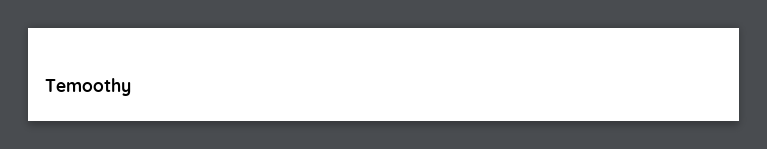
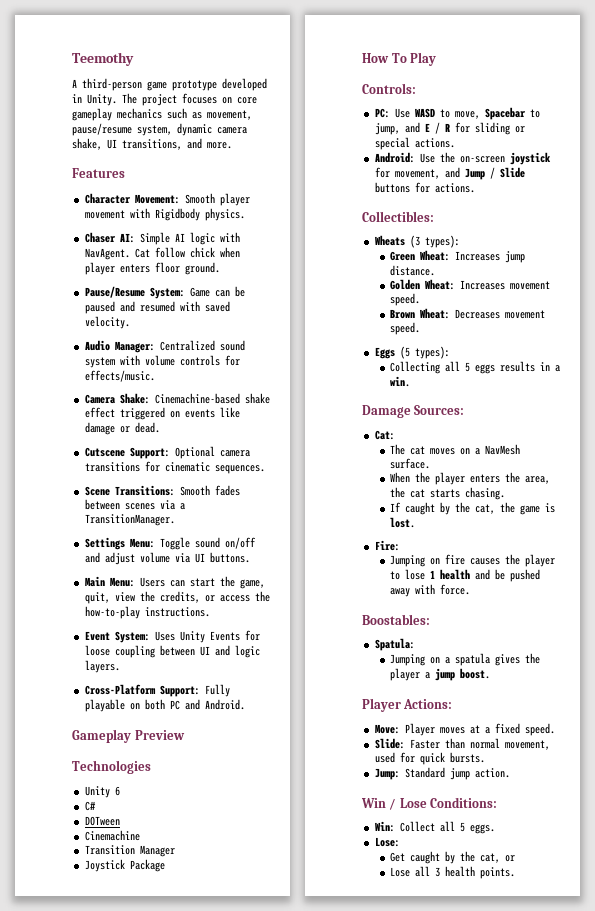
[45,78,131,96] Temoothy -> [72,52,134,66] [72,78,267,91] [72,93,257,106] [72,108,252,121] [72,123,247,136] [72,138,232,150] [72,168,125,178] [84,193,250,206] [84,208,245,221] [84,232,240,245] [84,247,240,260] [84,262,220,275] [84,286,245,299] [84,301,230,314] [84,316,130,329] [84,340,245,353] [84,355,240,368] [84,370,155,382] [84,393,270,404] [84,407,240,420] [84,422,160,435] [84,446,250,459] [84,461,265,474] [84,485,240,496] [84,499,185,510] [84,514,175,526] [84,537,256,550] [84,552,250,565] [84,576,265,589] [84,591,270,604] [84,606,210,619] [84,630,260,643] [84,645,260,658] [84,660,120,673] [84,684,230,697] [84,699,245,712] [72,729,185,743] [72,760,151,774] [84,786,120,798] [84,801,96,811] [84,816,120,826] [84,830,140,841] [84,845,175,857] [84,859,165,872] [362,52,437,66] [362,83,416,94] [374,107,540,120] [374,122,525,135] [374,137,455,150] [374,152,551,165] [374,167,525,180] [374,182,475,193] [362,211,434,222] [374,235,460,248] [390,250,526,263] [390,265,436,276] [390,279,551,290] [390,293,421,306] [390,308,546,319] [390,322,421,335] [374,346,450,359] [390,361,561,374] [390,376,411,387] [362,405,465,418] [374,430,395,440] [390,444,521,455] [390,458,431,469] [390,472,551,485] [390,487,506,500] [390,502,556,515] [390,517,416,528] [374,540,400,551] [390,554,556,567] [390,569,541,582] [390,584,471,597] [362,614,430,625] [374,638,415,651] [390,653,541,666] [390,668,491,681] [362,698,453,712] [374,723,555,736] [374,738,550,750] [374,752,485,765] [374,767,510,780] [361,797,498,810] [374,821,495,834] [374,837,400,847] [390,851,516,864] [390,866,516,879] Teemothy // A third-person game prototype developed in Unity. The project focuses on core gameplay mechanics such as movement, pause/resume system, dynamic camera shake, UI transitions, and more. // Features // Character Movement: Smooth player movement with Rigidbody physics. // Chaser AI: Simple AI logic with NavAgent. Cat follow chick when player enters floor ground. // Pause/Resume System: Game can be paused and resumed with saved velocity. // Audio Manager: Centralized sound system with volume controls for effects/music. // Camera Shake: Cinemachine-based shake effect triggered on events like damage or dead. // Cutscene Support: Optional camera transitions for cinematic sequences. // Scene Transitions: Smooth fades between scenes via a TransitionManager. // Settings Menu: Toggle sound on/off and adjust volume via UI buttons. // Main Menu: Users can start the game, quit, view the credits, or access the how-to-play instructions. // Event System: Uses Unity Events for loose coupling between UI and logic layers. // Cross-Platform Support: Fully playable on both PC and Android. // Gameplay Preview // Technologies // Unity 6 // C# // DOTween // Cinemachine // Transition Manager // Joystick Package // How To Play // Controls: // PC: Use WASD to move, Spacebar to jump, and E / R for sliding or special actions. // Android: Use the on-screen joystick for movement, and Jump / Slide buttons for actions. // Collectibles: // Wheats (3 types): // Green Wheat: Increases jump distance. // Golden Wheat: Increases movement speed. // Brown Wheat: Decreases movement speed. // Eggs (5 types): // Collecting all 5 eggs results in a win. // Damage Sources: // Cat: // The cat moves on a NavMesh surface. // When the player enters the area, the cat starts chasing. // If caught by the cat, the game is lost. // Fire: // Jumping on fire causes the player to lose 1 health and be pushed away with force. // Boostables: // Spatula: // Jumping on a spatula gives the player a jump boost. // Player Actions: // Move: Player moves at a fixed speed. // Slide: Faster than normal movement, used for quick bursts. // Jump: Standard jump action. // Win / Lose Conditions: // Win: Collect all 5 eggs. // Lose: // Get caught by the cat, or // Lose all 3 health points.

